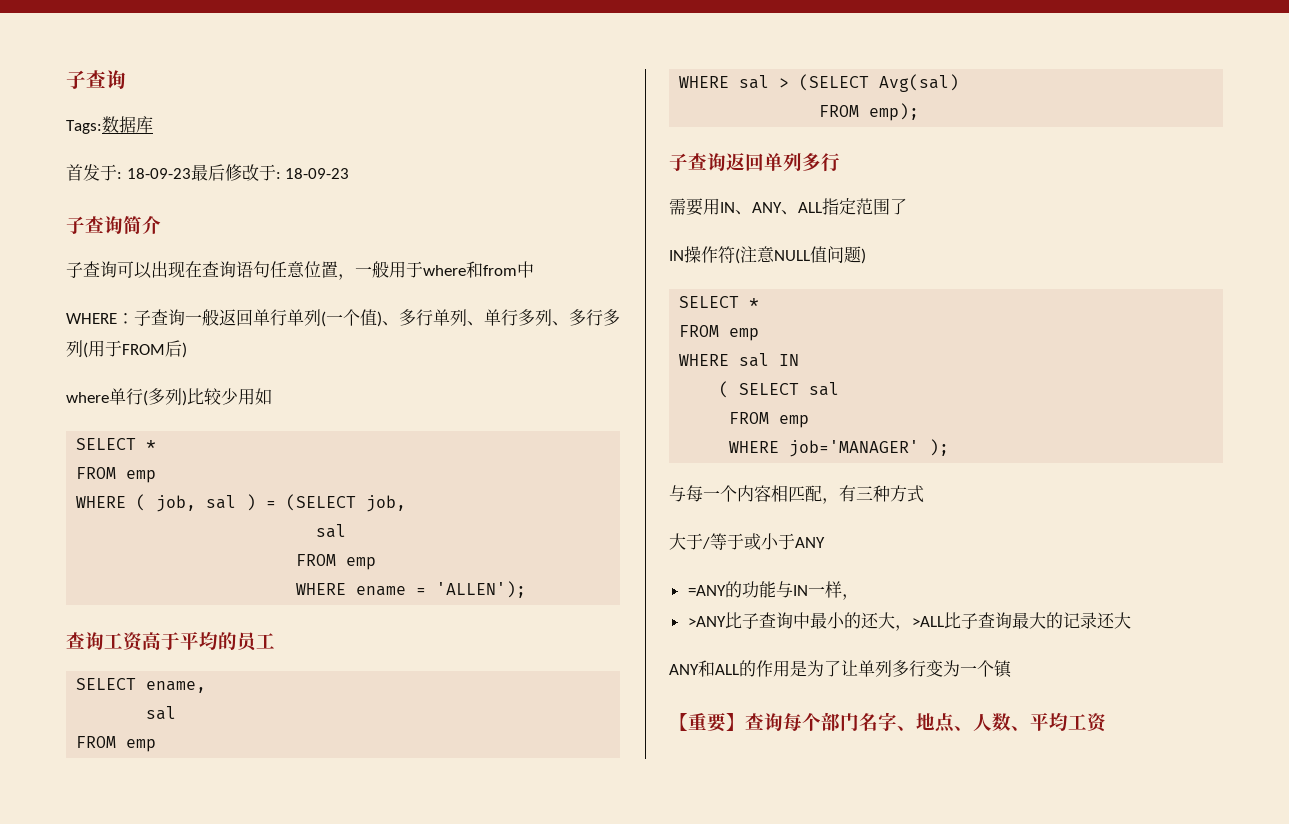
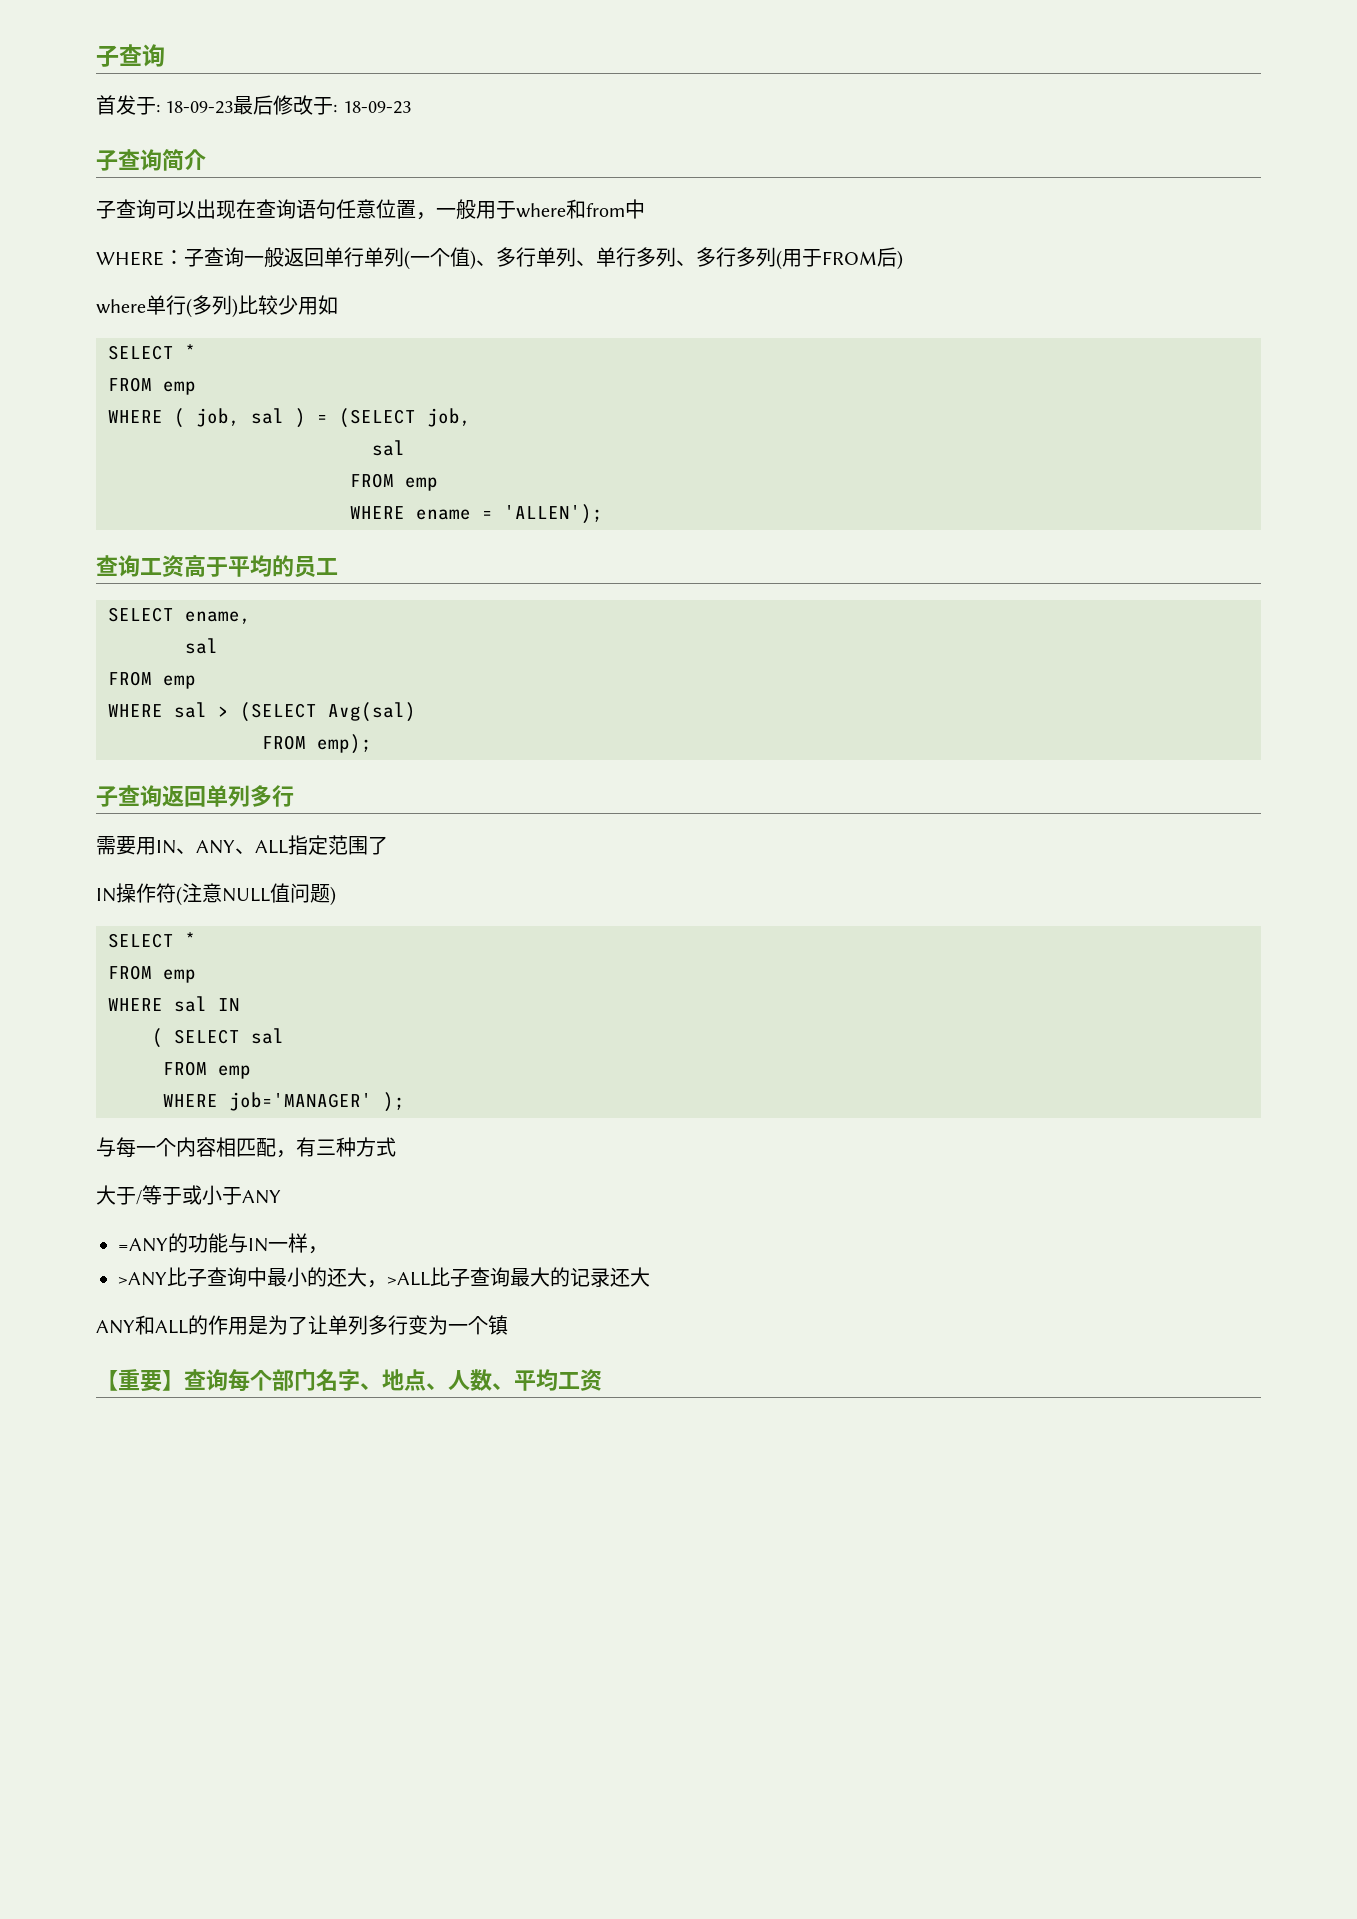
[66,70,126,89] [66,116,153,134] 子查询 // Tags:数据库 -> [96,44,165,67] 子查询

